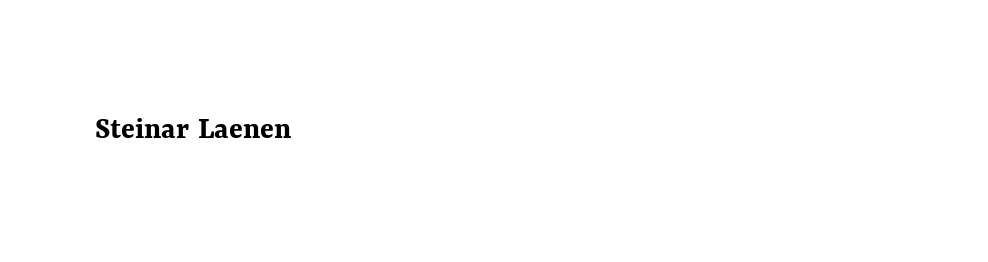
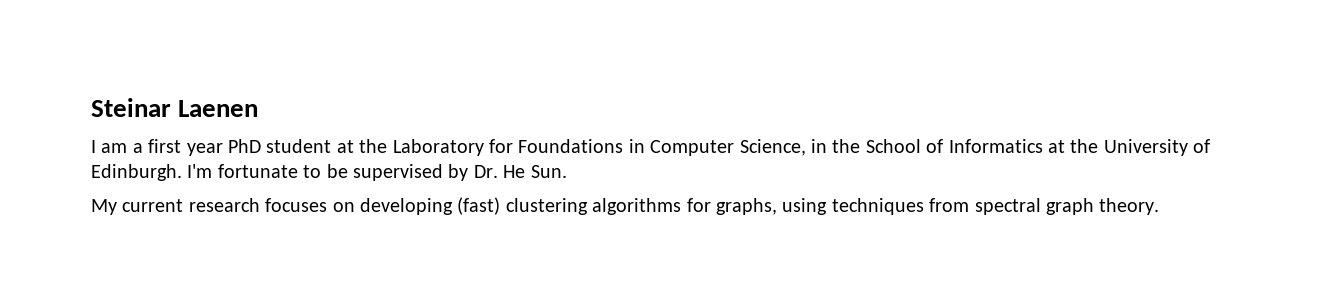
(291, 128) none -> [91,139,1211,156] [91,164,567,181] [91,197,1160,215] // I am a first year PhD student at the Laboratory for Foundations in Computer Science, in the School of Informatics at the University of Edinburgh. I'm fortunate to be supervised by Dr. He Sun. // My current research focuses on developing (fast) clustering algorithms for graphs, using techniques from spectral graph theory.

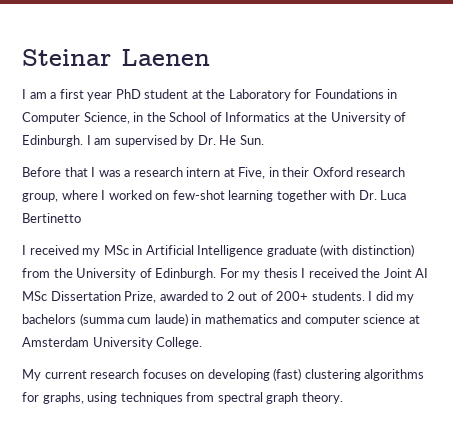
[187,164,348,178] I'm fortunate to be -> [86,135,112,145] I am
(567, 171) none -> [22,167,406,179] [22,190,407,202] [22,213,81,223] [22,244,414,257] [22,268,429,280] [22,291,415,303] [22,313,420,326] [22,337,203,349] // Before that I was a research intern at Five, in their Oxford research group, where I worked on few-shot learning together with Dr. Luca Bertinetto // I received my MSc in Artificial Intelligence graduate (with distinction) from the University of Edinburgh. For my thesis I received the Joint AI MSc Dissertation Prize, awarded to 2 out of 200+ students. I did my bachelors (summa cum laude) in mathematics and computer science at Amsterdam University College.

